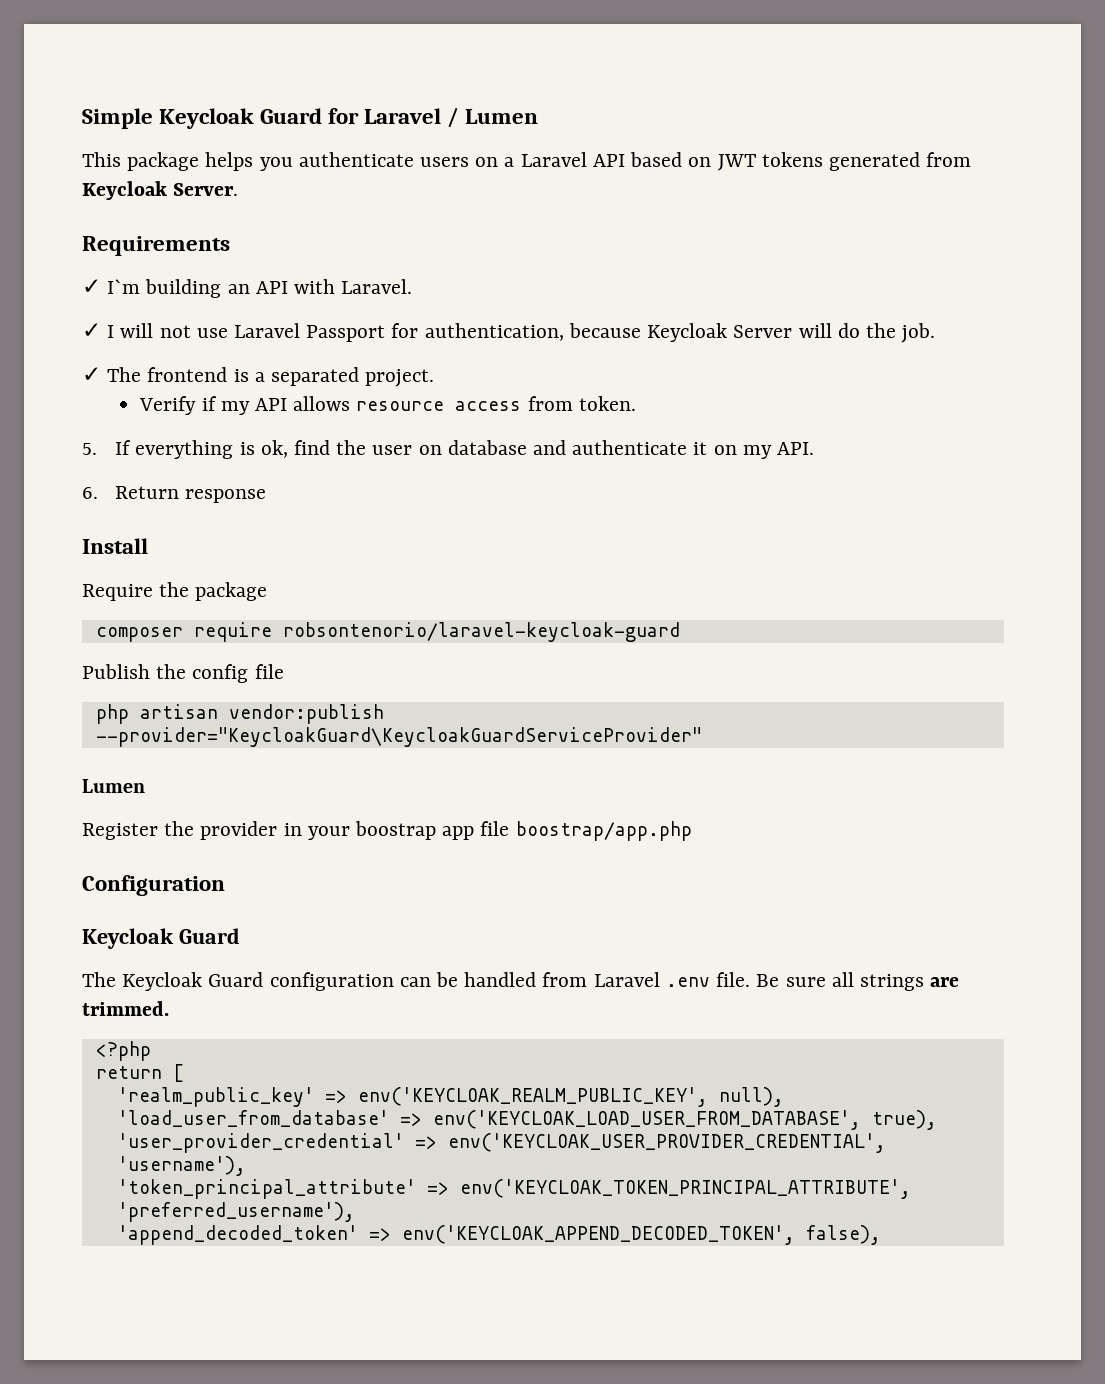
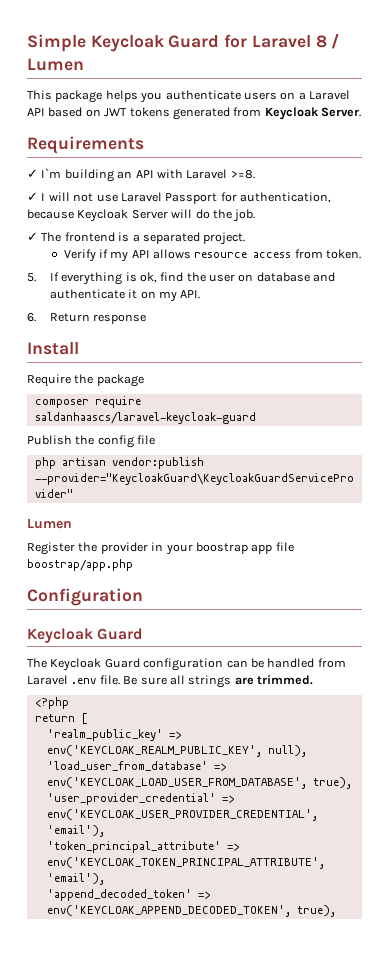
(442, 116) none -> [315,35,327,48] 8
[341,279,413,294] Laravel. -> [186,169,255,179] Laravel >=8.
[282,622,680,642] robsontenorio/laravel-keycloak-guard -> [34,412,256,424] saldanhaascs/laravel-keycloak-guard
[117,1156,246,1176] 'username'), -> [46,825,105,837] 'email'),
[117,1202,355,1222] 'preferred_username'), -> [46,873,105,885] 'email'),
[805,1225,881,1245] false), -> [296,905,336,917] true),

